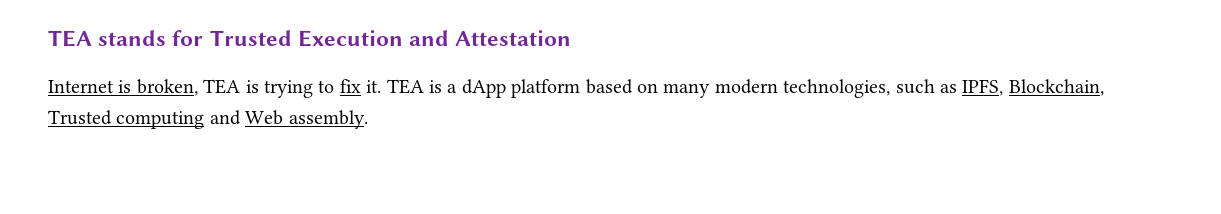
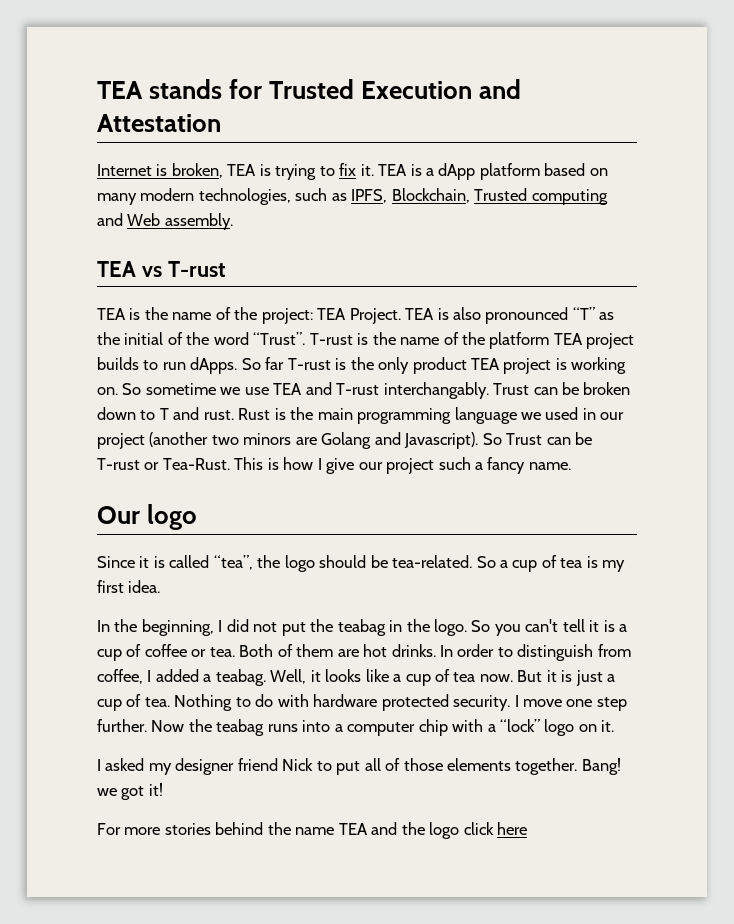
(368, 119) none -> [97,261,226,277] [97,307,615,324] [97,332,635,349] [97,357,627,374] [97,382,631,399] [97,407,625,424] [97,432,593,449] [97,457,571,474] [97,504,198,530] [97,555,626,572] [97,580,161,593] [97,619,628,636] [97,644,631,661] [97,669,616,686] [97,694,627,711] [97,719,615,736] [97,758,621,775] [97,783,163,800] [97,822,528,839] // TEA vs T-rust // TEA is the name of the project: TEA Project. TEA is also pronounced “T” as the initial of the word “Trust”. T-rust is the name of the platform TEA project builds to run dApps. So far T-rust is the only product TEA project is working on. So sometime we use TEA and T-rust interchangably. Trust can be broken down to T and rust. Rust is the main programming language we used in our project (another two minors are Golang and Javascript). So Trust can be T-rust or Tea-Rust. This is how I give our project such a fancy name. // Our logo // Since it is called “tea”, the logo should be tea-related. So a cup of tea is my first idea. // In the beginning, I did not put the teabag in the logo. So you can't tell it is a cup of coffee or tea. Both of them are hot drinks. In order to distinguish from coffee, I added a teabag. Well, it looks like a cup of tea now. But it is just a cup of tea. Nothing to do with hardware protected security. I move one step further. Now the teabag runs into a computer chip with a “lock” logo on it. // I asked my designer friend Nick to put all of those elements together. Bang! we got it! // For more stories behind the name TEA and the logo click here

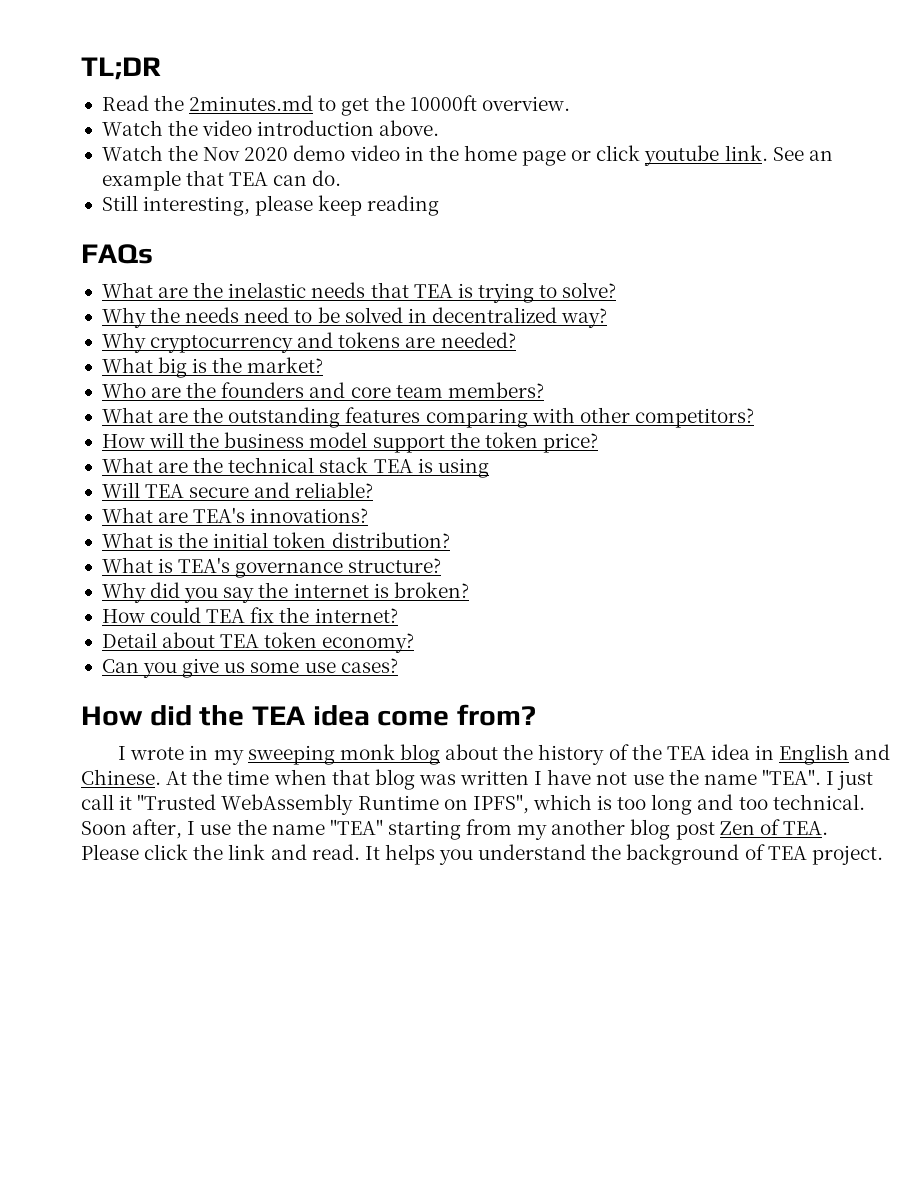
[97,79,522,99] [97,114,221,132] [97,163,608,180] [97,188,608,205] [97,213,233,230] [97,261,226,277] [97,307,615,324] [97,332,635,349] [97,357,627,374] [97,382,631,399] [97,407,625,424] [97,432,593,449] [97,457,571,474] [97,504,198,530] [97,555,626,572] [97,580,161,593] [97,619,628,636] [97,644,631,661] [97,669,616,686] [97,694,627,711] [97,719,615,736] [97,758,621,775] [97,783,163,800] [97,822,528,839] TEA stands for Trusted Execution and Attestation // Internet is broken, TEA is trying to fix it. TEA is a dApp platform based on many modern technologies, such as IPFS, Blockchain, Trusted computing and Web assembly. // TEA vs T-rust // TEA is the name of the project: TEA Project. TEA is also pronounced “T” as the initial of the word “Trust”. T-rust is the name of the platform TEA project builds to run dApps. So far T-rust is the only product TEA project is working on. So sometime we use TEA and T-rust interchangably. Trust can be broken down to T and rust. Rust is the main programming language we used in our project (another two minors are Golang and Javascript). So Trust can be T-rust or Tea-Rust. This is how I give our project such a fancy name. // Our logo // Since it is called “tea”, the logo should be tea-related. So a cup of tea is my first idea. // In the beginning, I did not put the teabag in the logo. So you can't tell it is a cup of coffee or tea. Both of them are hot drinks. In order to distinguish from coffee, I added a teabag. Well, it looks like a cup of tea now. But it is just a cup of tea. Nothing to do with hardware protected security. I move one step further. Now the teabag runs into a computer chip with a “lock” logo on it. // I asked my designer friend Nick to put all of those elements together. Bang! we got it! // For more stories behind the name TEA and the logo click here -> [81,57,161,80] [101,95,570,116] [101,120,440,136] [101,145,833,166] [101,170,342,191] [101,195,440,216] [81,244,153,264] [101,282,617,303] [101,307,608,328] [101,332,516,353] [101,357,324,378] [101,382,544,398] [101,407,754,428] [101,432,598,453] [101,457,489,478] [101,482,374,498] [101,507,369,523] [101,532,450,548] [101,557,442,578] [101,582,469,603] [101,607,398,623] [101,632,415,653] [101,658,398,678] [81,704,537,726] [118,744,891,765] [81,769,874,790] [81,794,865,815] [81,819,828,840] [81,844,883,865] TL;DR // Read the 2minutes.md to get the 10000ft overview. // Watch the video introduction above. // Watch the Nov 2020 demo video in the home page or click youtube link. See an example that TEA can do. // Still interesting, please keep reading // FAQs // What are the inelastic needs that TEA is trying to solve? // Why the needs need to be solved in decentralized way? // Why cryptocurrency and tokens are needed? // What big is the market? // Who are the founders and core team members? // What are the outstanding features comparing with other competitors? // How will the business model support the token price? // What are the technical stack TEA is using // Will TEA secure and reliable? // What are TEA's innovations? // What is the initial token distribution? // What is TEA's governance structure? // Why did you say the internet is broken? // How could TEA fix the internet? // Detail about TEA token economy? // Can you give us some use cases? // How did the TEA idea come from? // I wrote in my sweeping monk blog about the history of the TEA idea in English and Chinese. At the time when that blog was written I have not use the name "TEA". I just call it "Trusted WebAssembly Runtime on IPFS", which is too long and too technical. Soon after, I use the name "TEA" starting from my another blog post Zen of TEA. Please click the link and read. It helps you understand the background of TEA project.

